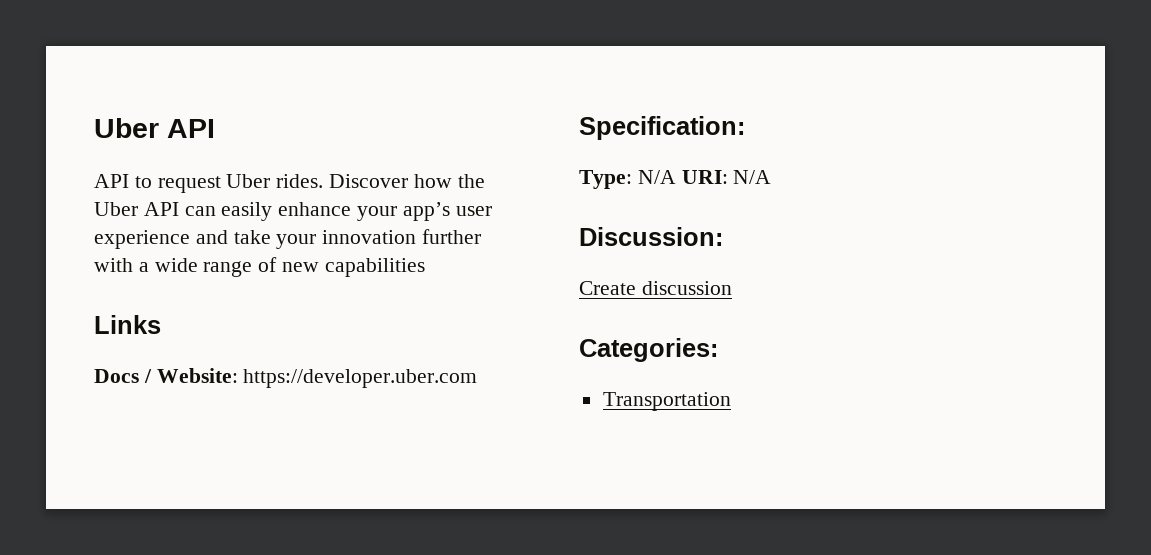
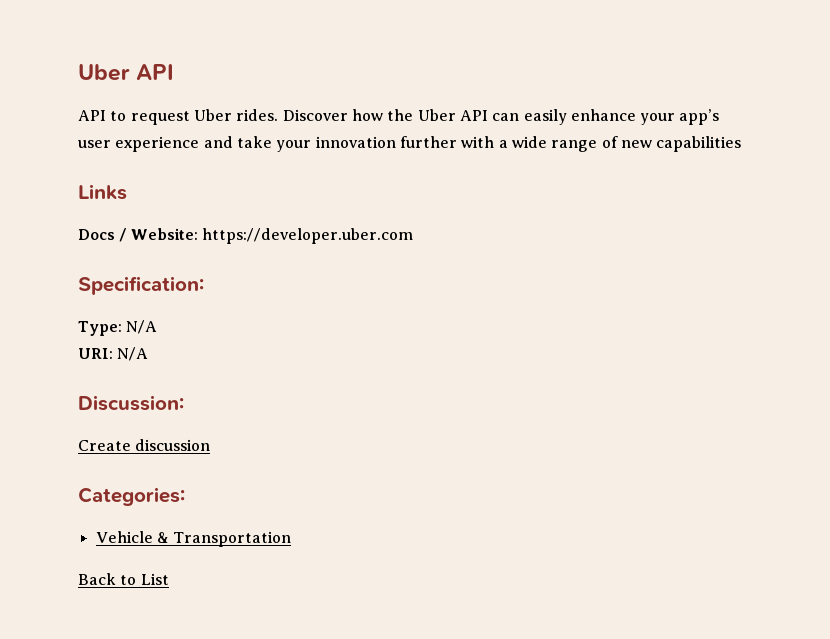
(676, 177) none -> (158, 327) //
(718, 350) none -> [95,531,169,543] Vehicle &
(731, 401) none -> [78,573,169,585] // Back to List

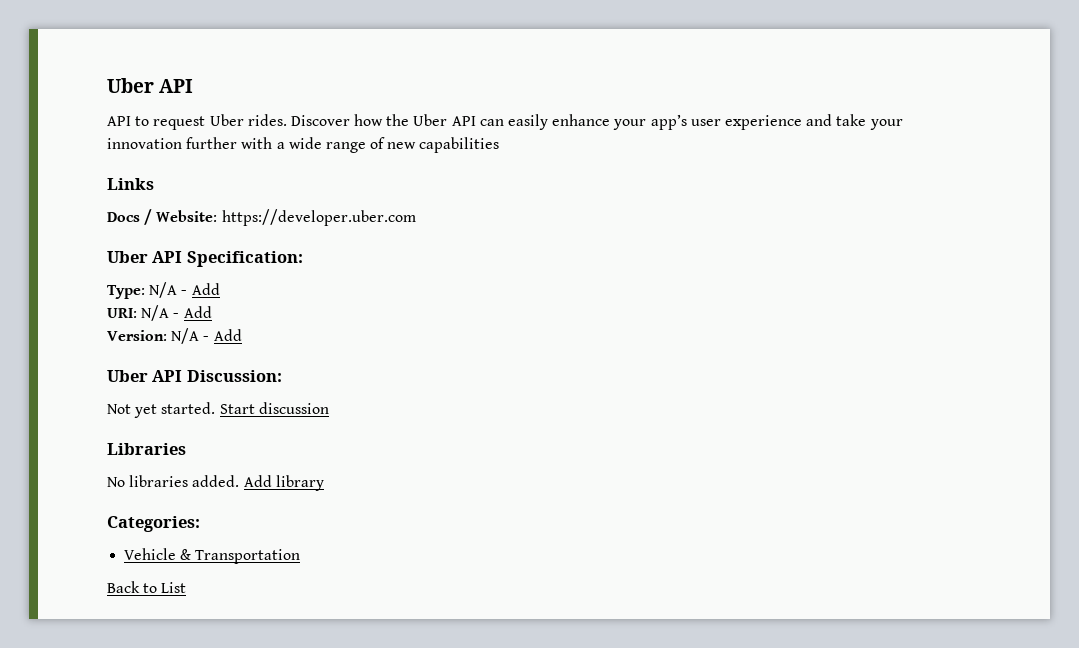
(413, 236) none -> [107,251,183,263] Uber API
(158, 327) none -> [181,283,220,295] - Add
[78,395,184,411] [78,439,211,451] // Discussion: // Create discussion -> [173,306,212,318] [107,328,242,344] [107,370,282,382] [107,402,329,418] [107,443,186,455] [107,475,324,491] - Add // Version: N/A - Add // Uber API Discussion: // Not yet started. Start discussion // Libraries // No libraries added. Add library

